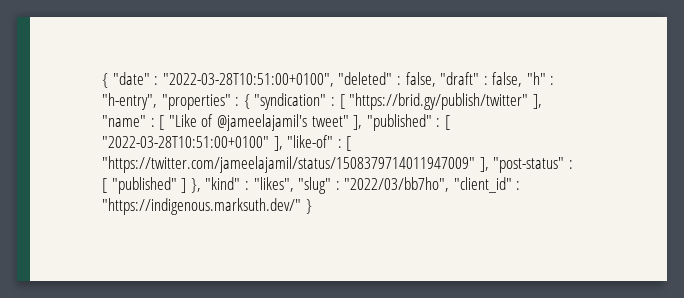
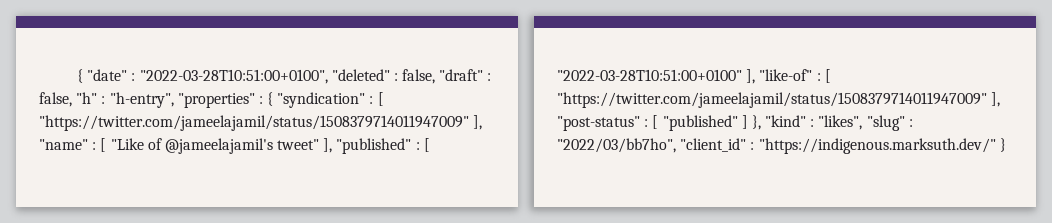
[349,93,529,110] "https://brid.gy/publish/twitter" -> [39,115,469,131] "https://twitter.com/jameelajamil/status/1508379714011947009"

